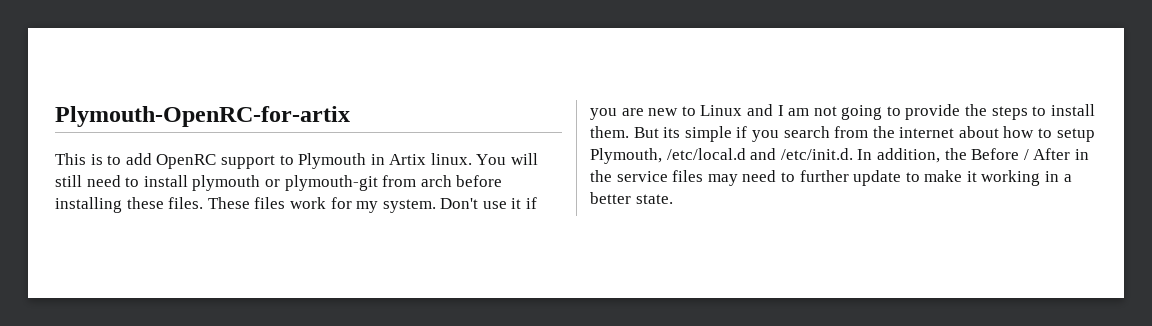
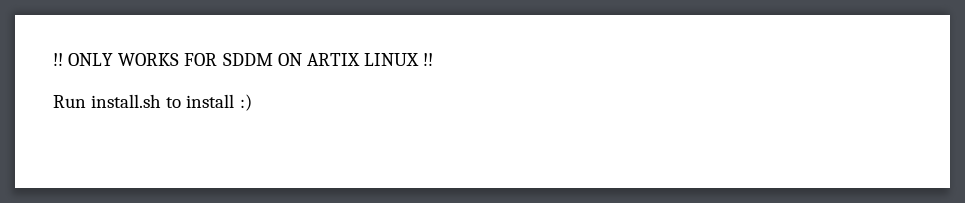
[55,106,350,127] [55,153,539,169] [55,175,503,191] [55,197,538,213] [590,104,1095,120] [590,126,1095,142] [590,148,1089,164] [590,170,1072,186] [590,192,673,204] Plymouth-OpenRC-for-artix // This is to add OpenRC support to Plymouth in Artix linux. You will still need to install plymouth or plymouth-git from arch before installing these files. These files work for my system. Don't use it if you are new to Linux and I am not going to provide the steps to install them. But its simple if you search from the internet about how to setup Plymouth, /etc/local.d and /etc/init.d. In addition, the Before / After in the service files may need to further update to make it working in a better state. -> [53,53,434,66] [53,94,252,111] !! ONLY WORKS FOR SDDM ON ARTIX LINUX !! // Run install.sh to install :)

